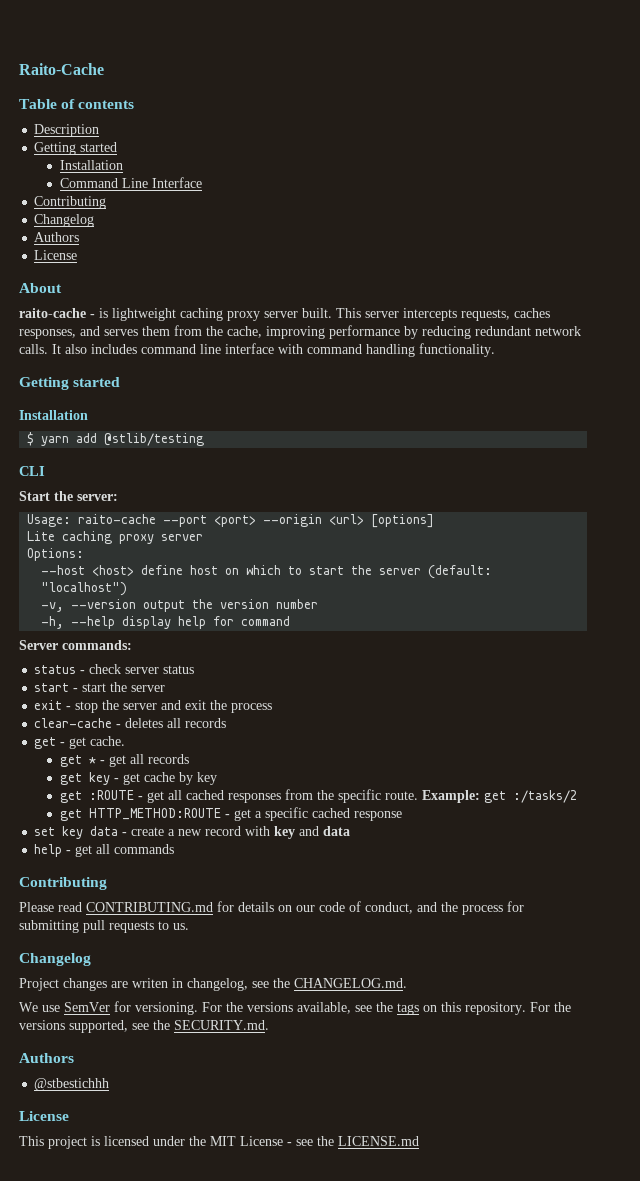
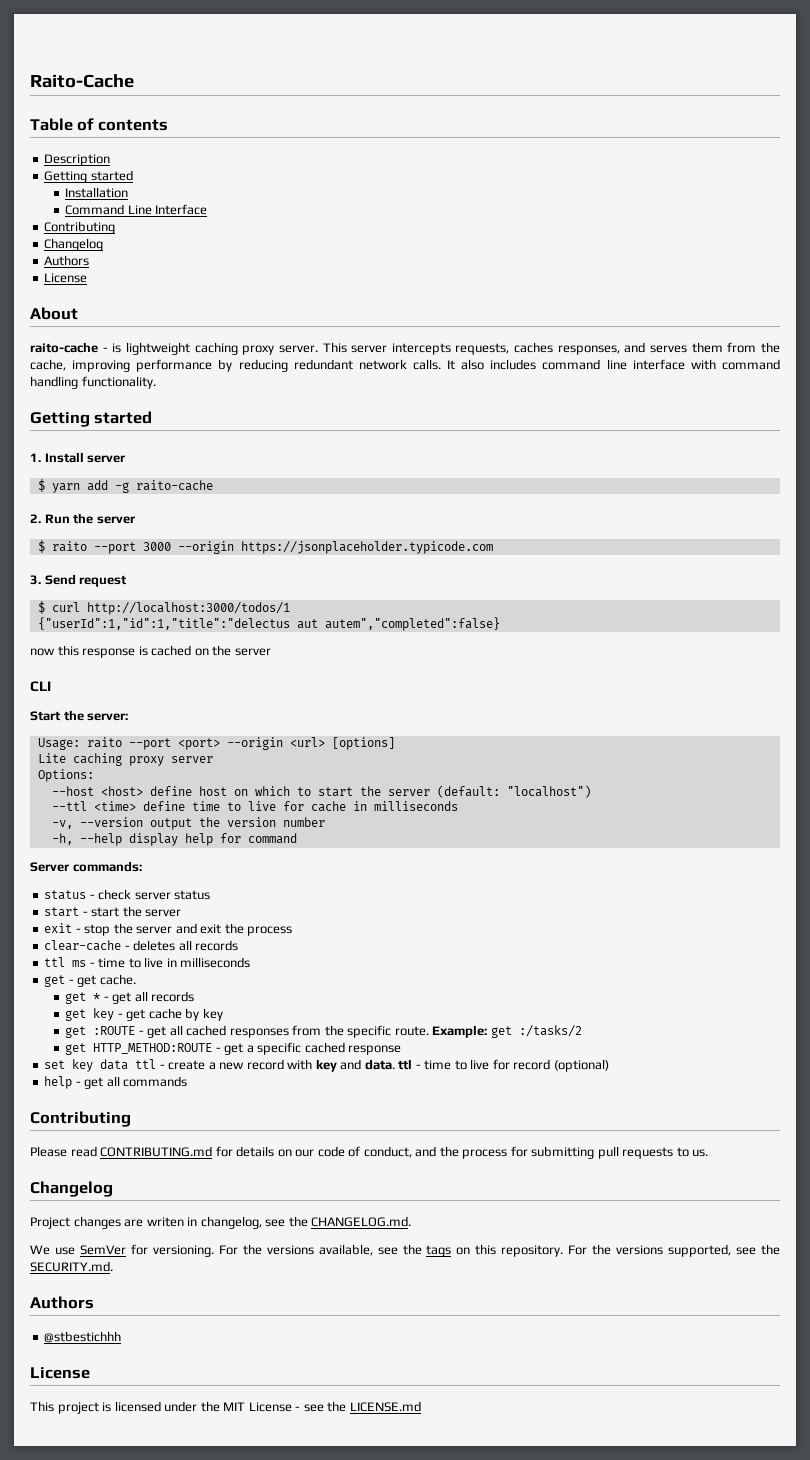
[264,308,332,318] server built. -> [278,345,318,353] server.
[19,410,88,420] Installation -> [30,452,126,463] 1. Install server
[104,433,205,446] @stlib/testing -> [114,480,213,493] [30,513,135,524] [37,540,493,554] [30,574,128,587] [37,601,290,615] [37,617,500,631] [30,645,271,658] -g raito-cache // 2. Run the server // $ raito --port 3000 --origin https://jsonplaceholder.typicode.com // 3. Send request // $ curl http://localhost:3000/todos/1 // {"userId":1,"id":1,"title":"delectus aut autem","completed":false} // now this response is cached on the server
[78,514,157,524] raito-cache -> [86,737,122,748] raito
(128, 589) none -> [51,801,458,812] // --ttl <time> define time to live for cache in milliseconds
(227, 723) none -> [44,957,251,968] // ttl ms - time to live in milliseconds
(119, 831) none -> [135,1059,157,1069] ttl
[323,826,351,836] data -> [364,1059,609,1072] data. ttl - time to live for record (optional)

